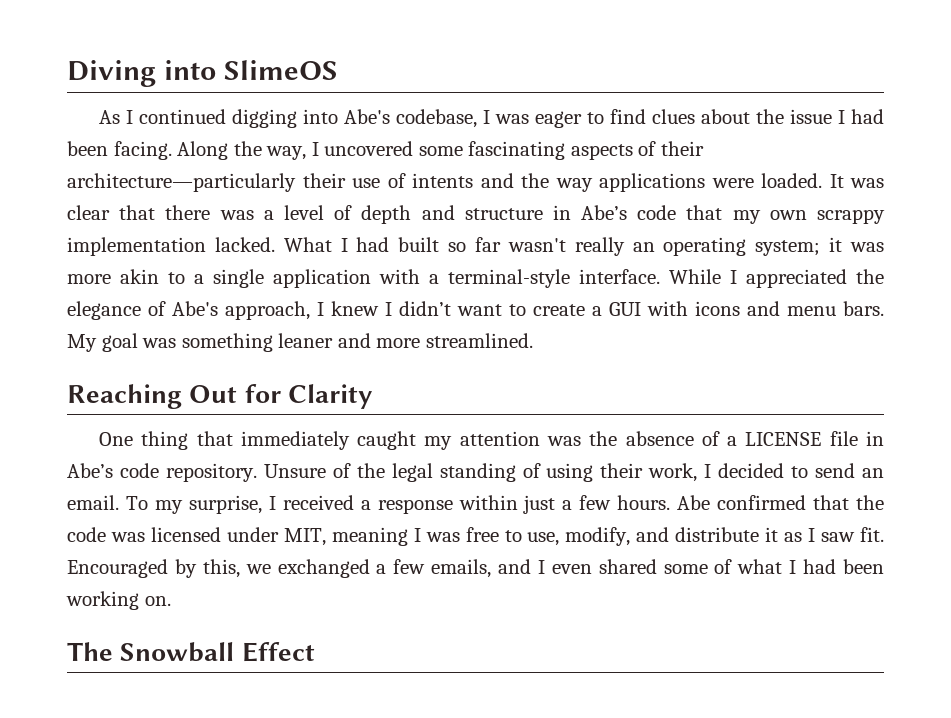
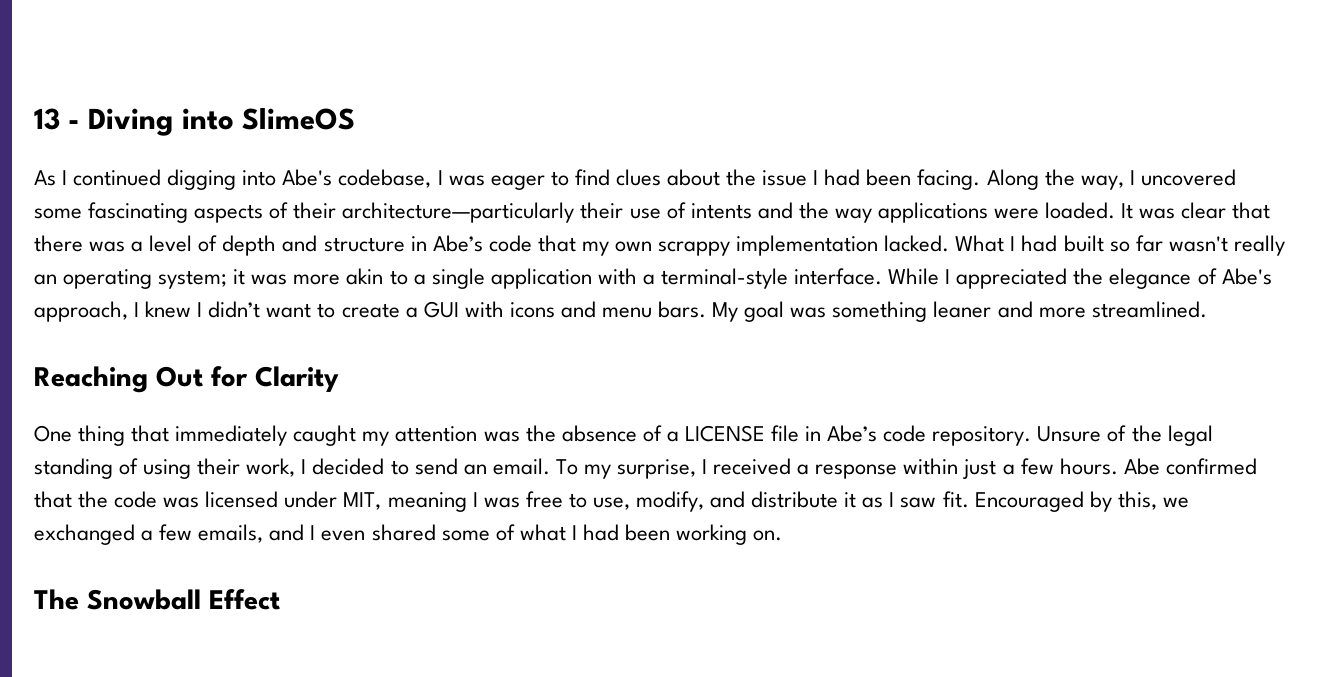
(67, 73) none -> [34,108,81,130] 13 -

